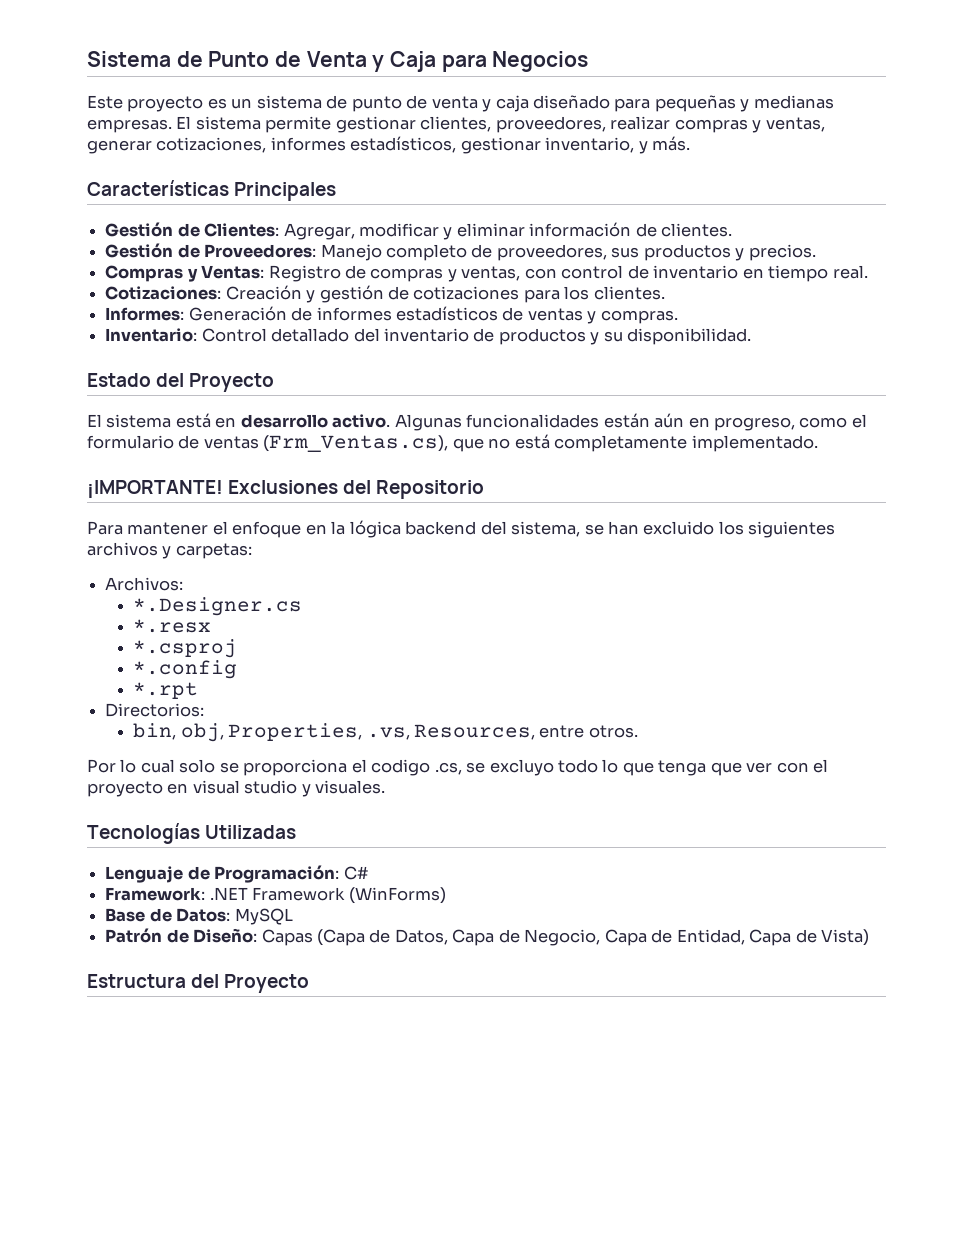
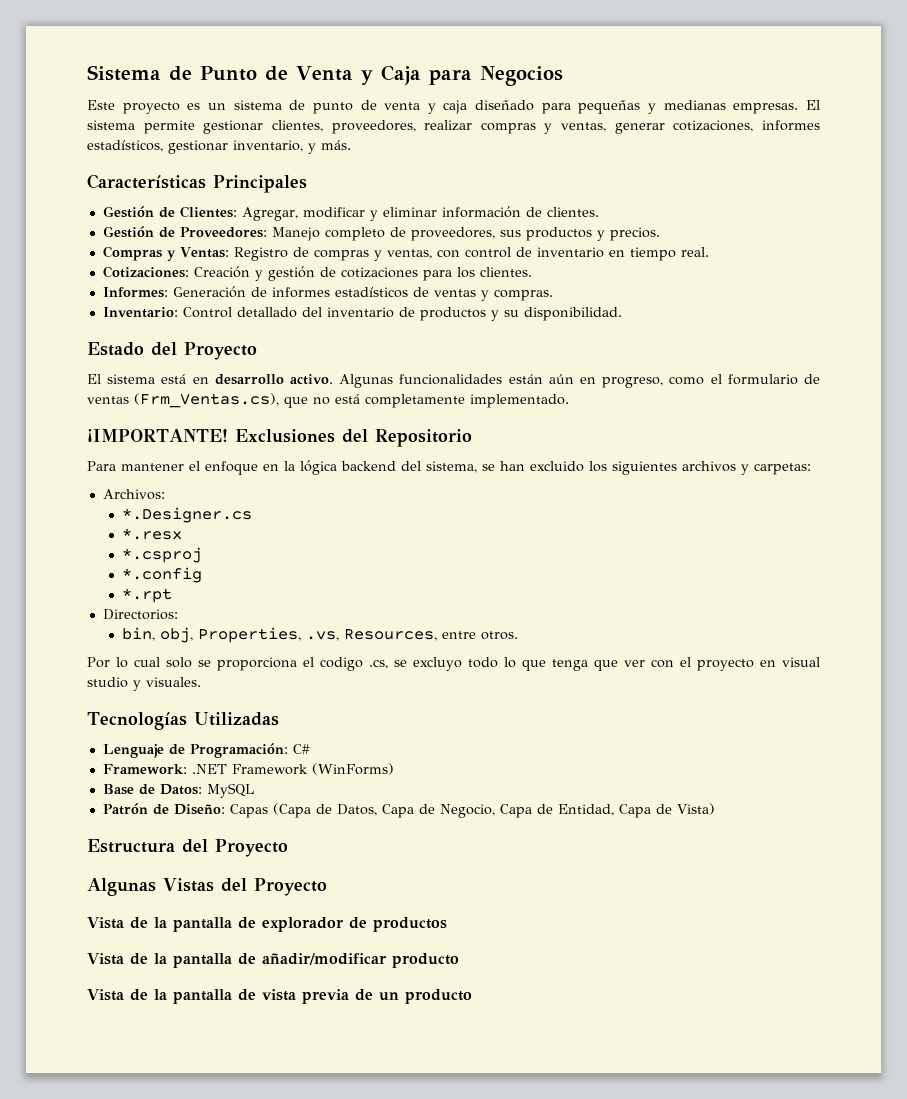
(310, 983) none -> [87,878,327,896] [87,917,447,932] [87,953,459,968] [87,989,472,1004] // Algunas Vistas del Proyecto // Vista de la pantalla de explorador de productos // Vista de la pantalla de añadir/modificar producto // Vista de la pantalla de vista previa de un producto

